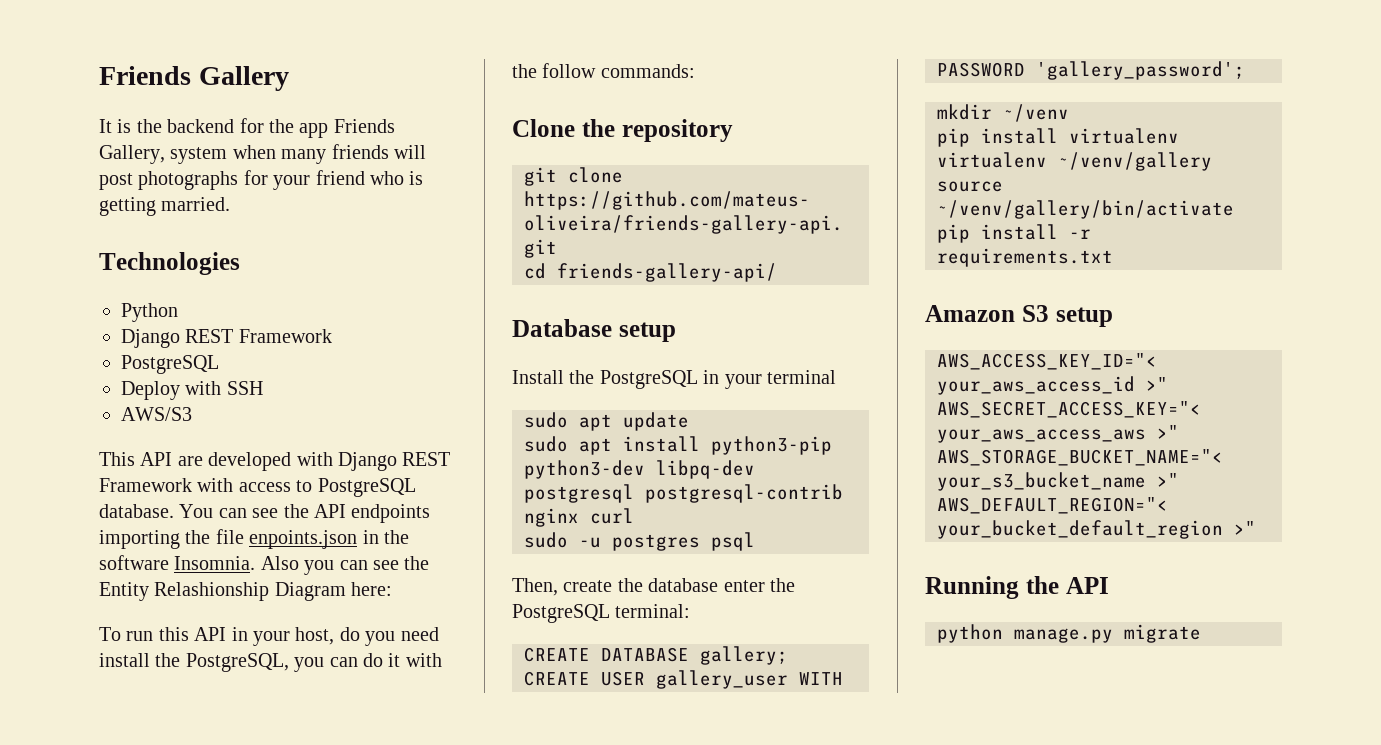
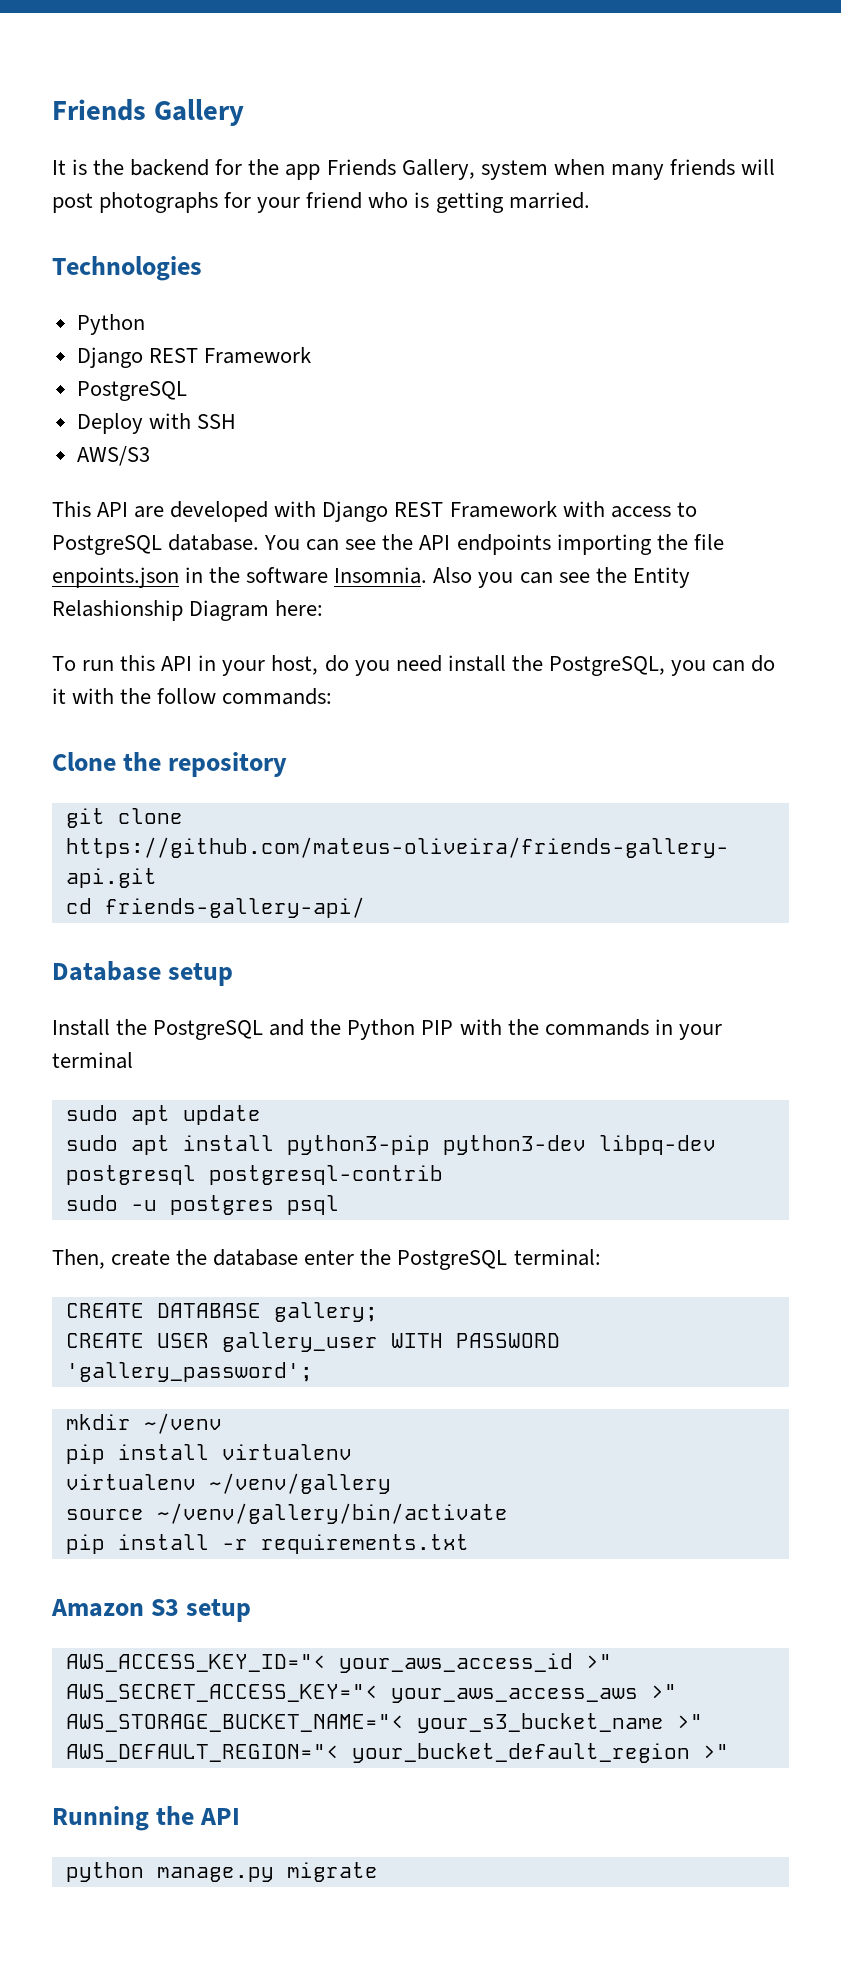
(698, 379) none -> [269,1019,649,1040] and the Python PIP with the commands
[524,508,634,527] nginx curl -> (443, 1175) none

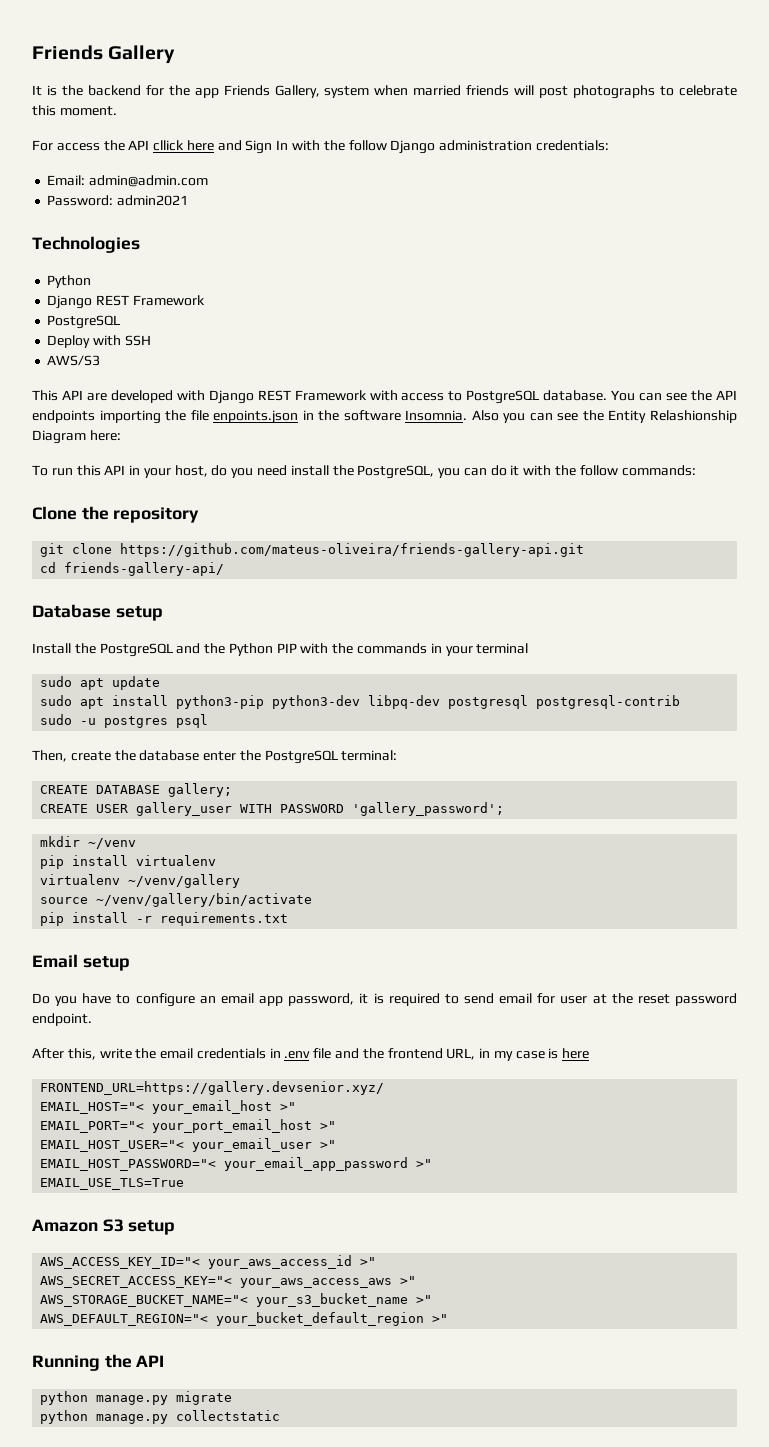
[610,164,664,180] many -> [413,85,462,96] married
[224,192,590,213] for your friend who is getting married. -> [660,85,738,96] [32,105,117,116] [32,140,609,154] [47,175,209,187] [47,195,189,206] to celebrate this moment. // For access the API cllick here and Sign In with the follow Django administration credentials: // Email: admin@admin.com // Password: admin2021
(469, 1544) none -> [32,954,130,971] [32,993,737,1007] [32,1013,92,1026] [32,1048,590,1061] [40,1081,385,1095] [40,1100,297,1114] [40,1119,337,1133] [40,1138,337,1152] [40,1157,433,1171] [40,1178,185,1190] // Email setup // Do you have to configure an email app password, it is required to send email for user at the reset password endpoint. // After this, write the email credentials in .env file and the frontend URL, in my case is here // FRONTEND_URL=https://gallery.devsenior.xyz/ // EMAIL_HOST="< your_email_host >" // EMAIL_PORT="< your_port_email_host >" // EMAIL_HOST_USER="< your_email_user >" // EMAIL_HOST_PASSWORD="< your_email_app_password >" // EMAIL_USE_TLS=True
(378, 1872) none -> [40,1410,281,1424] // python manage.py collectstatic

